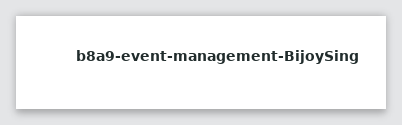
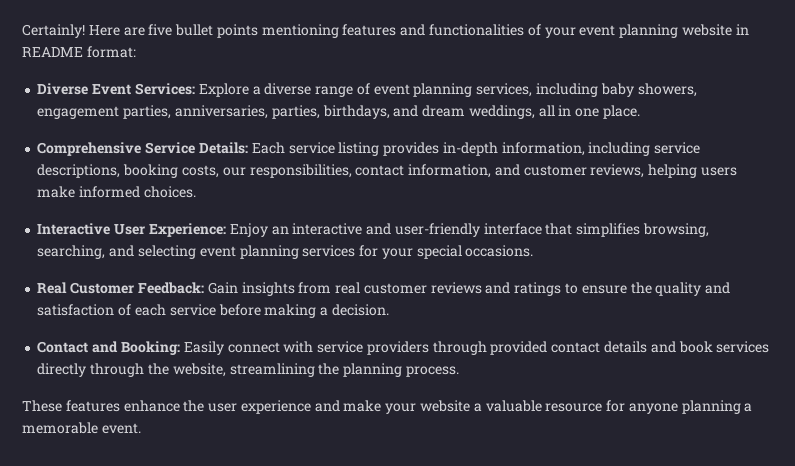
[76,50,359,64] b8a9-event-management-BijoySing -> [22,24,749,38] [22,46,136,58] [37,83,697,97] [37,105,640,119] [37,142,701,156] [37,164,737,178] [37,186,196,198] [37,223,709,237] [37,245,534,259] [37,282,731,296] [37,304,389,318] [37,341,770,355] [37,363,459,377] [22,400,753,414] [22,422,141,434] Certainly! Here are five bullet points mentioning features and functionalities of your event planning website in README format: // Diverse Event Services: Explore a diverse range of event planning services, including baby showers, engagement parties, anniversaries, parties, birthdays, and dream weddings, all in one place. // Comprehensive Service Details: Each service listing provides in-depth information, including service descriptions, booking costs, our responsibilities, contact information, and customer reviews, helping users make informed choices. // Interactive User Experience: Enjoy an interactive and user-friendly interface that simplifies browsing, searching, and selecting event planning services for your special occasions. // Real Customer Feedback: Gain insights from real customer reviews and ratings to ensure the quality and satisfaction of each service before making a decision. // Contact and Booking: Easily connect with service providers through provided contact details and book services directly through the website, streamlining the planning process. // These features enhance the user experience and make your website a valuable resource for anyone planning a memorable event.

